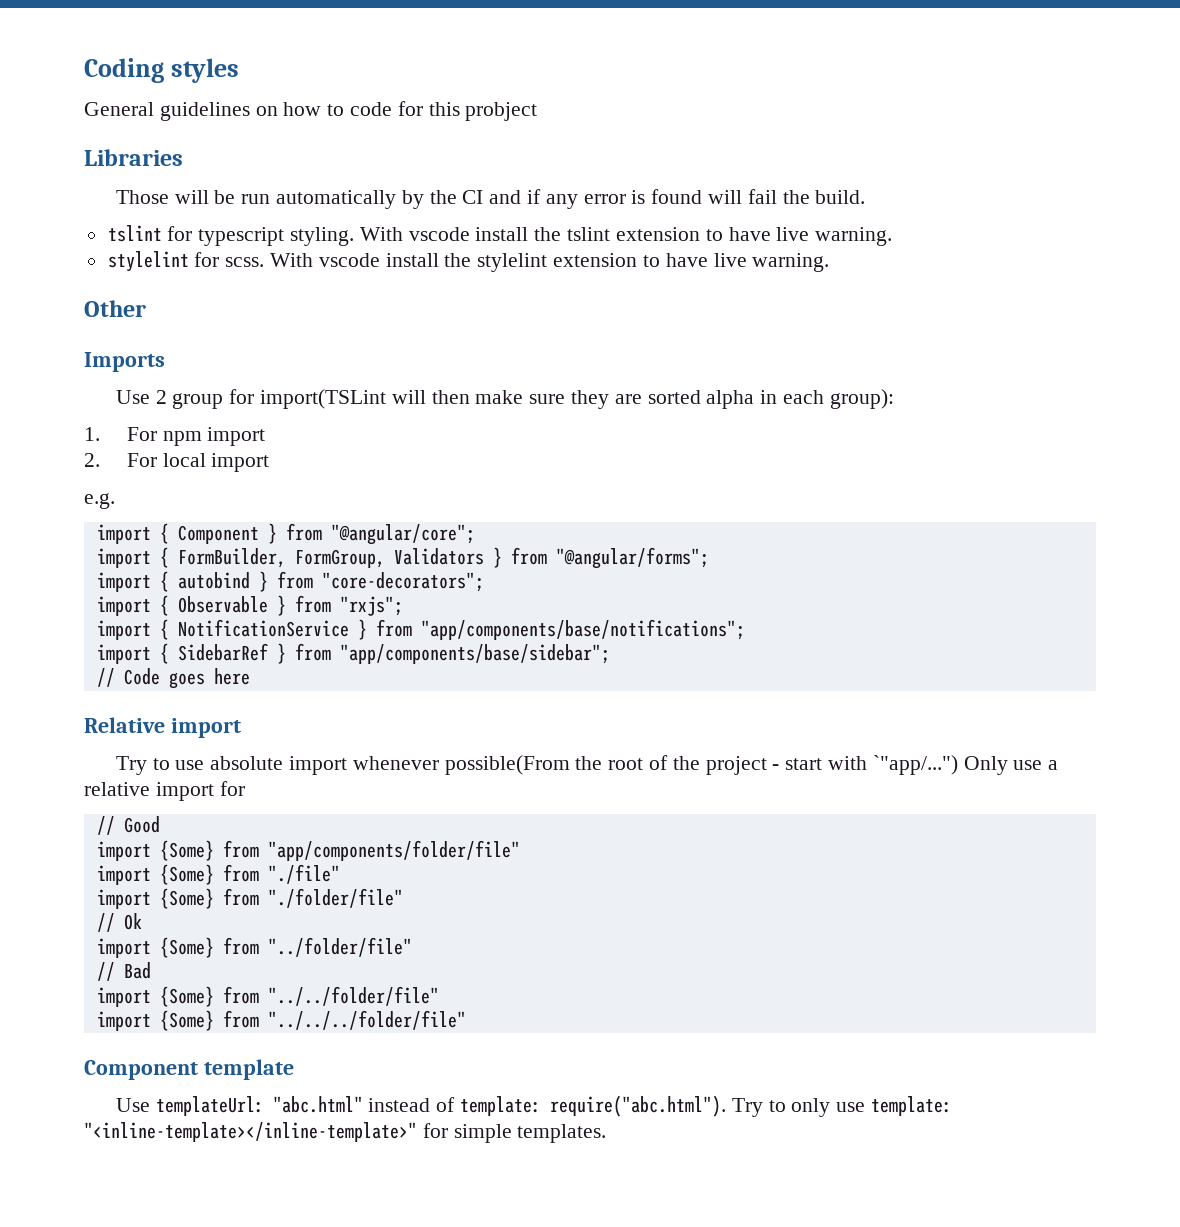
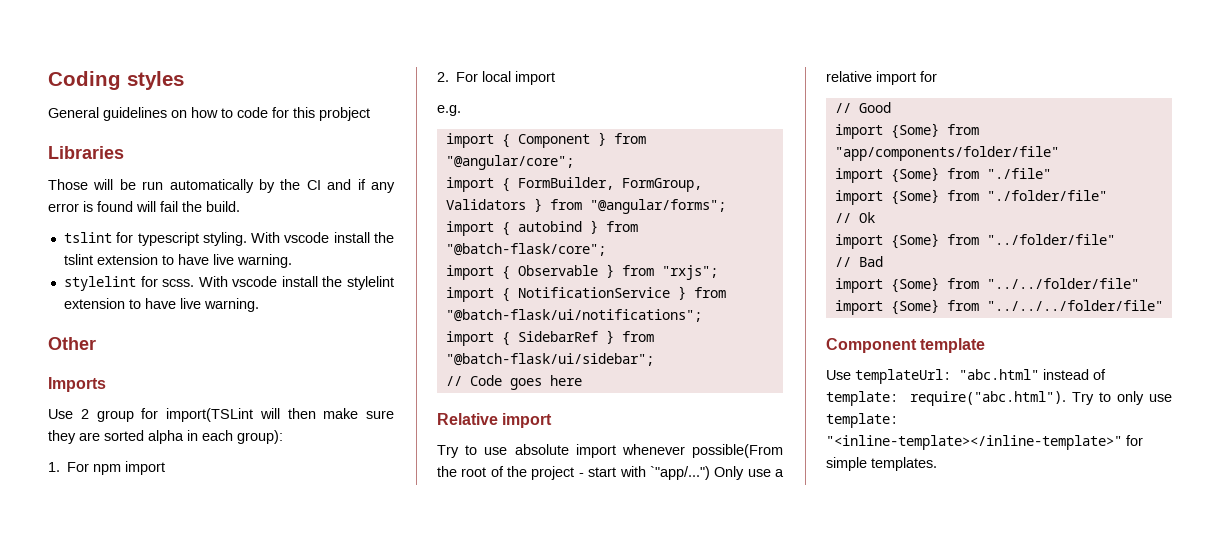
[321,572,484,592] "core-decorators"; -> [445,243,606,256] "@batch-flask/core";
[420,619,745,640] "app/components/base/notifications"; -> [445,309,702,322] "@batch-flask/ui/notifications";
[339,644,610,664] "app/components/base/sidebar"; -> [445,353,654,366] "@batch-flask/ui/sidebar";

